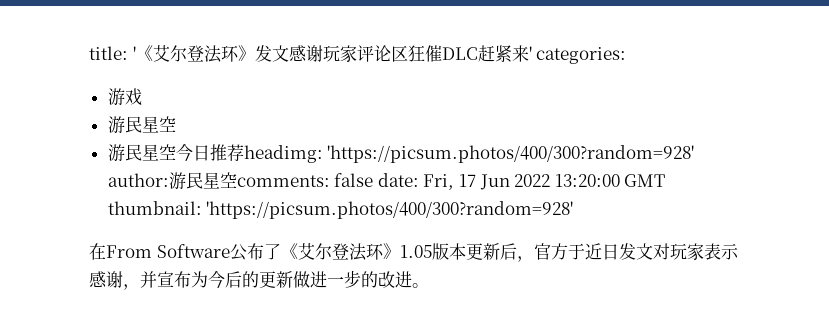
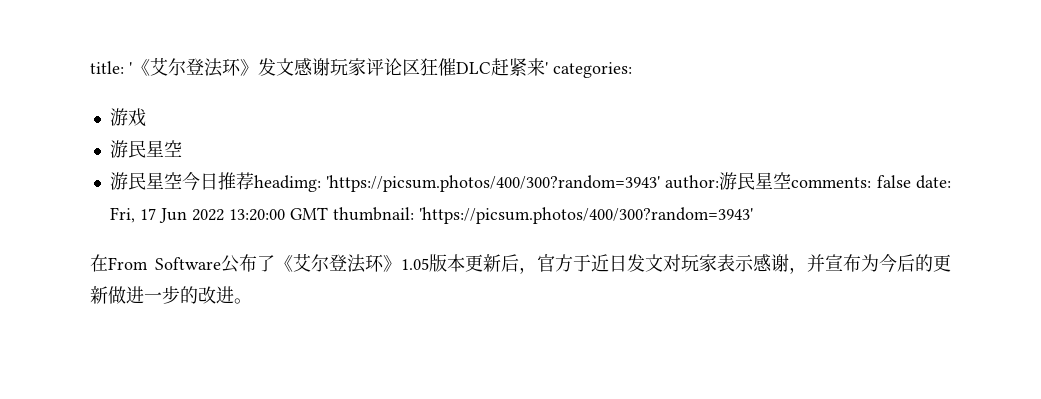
[327,145,695,163] 'https://picsum.photos/400/300?random=928' -> [326,175,661,192] 'https://picsum.photos/400/300?random=3943'
[206,201,574,219] 'https://picsum.photos/400/300?random=928' -> [418,207,753,224] 'https://picsum.photos/400/300?random=3943'

